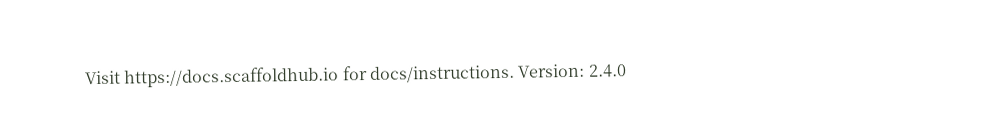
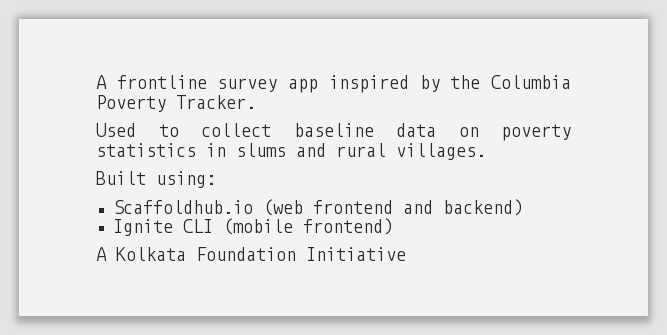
[84,63,627,88] Visit https://docs.scaffoldhub.io for docs/instructions. Version: 2.4.0 -> [96,75,571,93] [96,95,256,112] [96,123,571,141] [96,143,486,160] [96,171,216,188] [112,199,523,216] [112,218,393,236] [96,247,406,261] A frontline survey app inspired by the Columbia Poverty Tracker. // Used to collect baseline data on poverty statistics in slums and rural villages. // Built using: // Scaffoldhub.io (web frontend and backend) // Ignite CLI (mobile frontend) // A Kolkata Foundation Initiative

